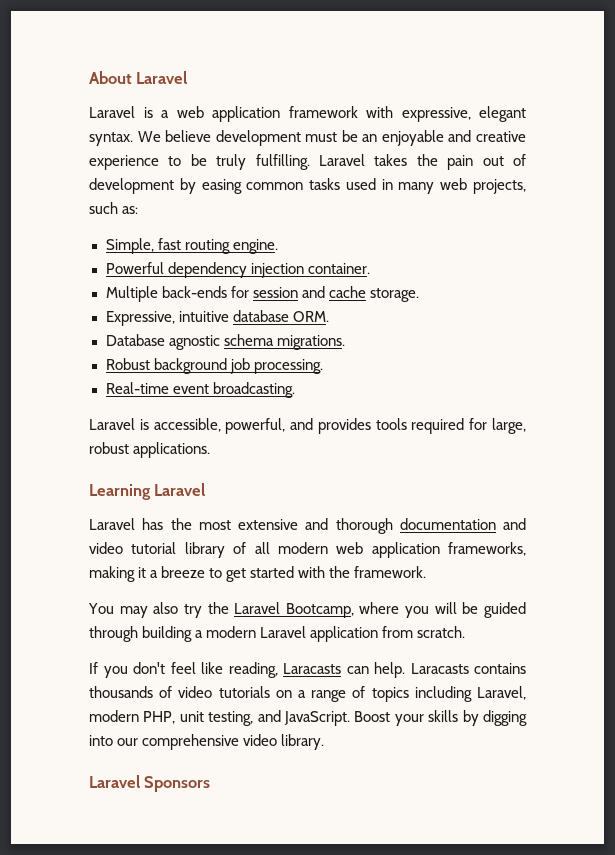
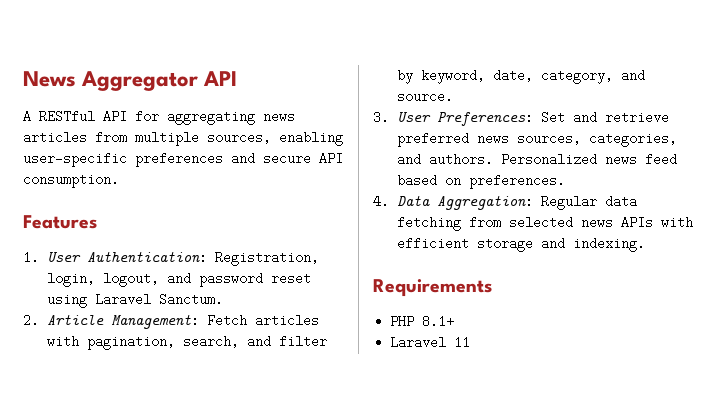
[89,71,188,84] [89,106,526,122] [89,130,526,146] [89,154,526,170] [89,178,526,194] [89,202,139,214] [105,238,278,254] [105,262,370,278] [105,286,419,302] [105,310,329,326] [105,334,345,350] [105,358,323,374] [105,382,295,398] [89,418,526,434] [89,442,211,458] [89,483,206,500] [89,518,526,534] [89,542,526,558] [89,566,427,582] [88,602,526,618] [89,626,466,642] [89,662,526,678] [89,686,526,702] [89,710,527,726] [89,734,325,750] [89,775,211,792] About Laravel // Laravel is a web application framework with expressive, elegant syntax. We believe development must be an enjoyable and creative experience to be truly fulfilling. Laravel takes the pain out of development by easing common tasks used in many web projects, such as: // Simple, fast routing engine. // Powerful dependency injection container. // Multiple back-ends for session and cache storage. // Expressive, intuitive database ORM. // Database agnostic schema migrations. // Robust background job processing. // Real-time event broadcasting. // Laravel is accessible, powerful, and provides tools required for large, robust applications. // Learning Laravel // Laravel has the most extensive and thorough documentation and video tutorial library of all modern web application frameworks, making it a breeze to get started with the framework. // You may also try the Laravel Bootcamp, where you will be guided through building a modern Laravel application from scratch. // If you don't feel like reading, Laracasts can help. Laracasts contains thousands of video tutorials on a range of topics including Laravel, modern PHP, unit testing, and JavaScript. Boost your skills by digging into our comprehensive video library. // Laravel Sponsors -> [23,71,238,91] [23,110,295,125] [23,131,343,146] [23,152,343,167] [23,173,119,188] [23,215,97,229] [23,251,319,266] [46,272,311,287] [46,293,223,308] [23,314,319,329] [46,335,327,350] [396,69,645,84] [396,90,453,103] [373,111,669,126] [396,132,677,147] [396,153,677,166] [396,174,565,189] [373,195,637,210] [396,216,693,231] [396,237,645,252] [373,279,492,297] [390,315,455,328] [390,336,471,349] News Aggregator API // A RESTful API for aggregating news articles from multiple sources, enabling user-specific preferences and secure API consumption. // Features // 1. User Authentication: Registration, login, logout, and password reset using Laravel Sanctum. // 2. Article Management: Fetch articles with pagination, search, and filter by keyword, date, category, and source. // 3. User Preferences: Set and retrieve preferred news sources, categories, and authors. Personalized news feed based on preferences. // 4. Data Aggregation: Regular data fetching from selected news APIs with efficient storage and indexing. // Requirements // PHP 8.1+ // Laravel 11

